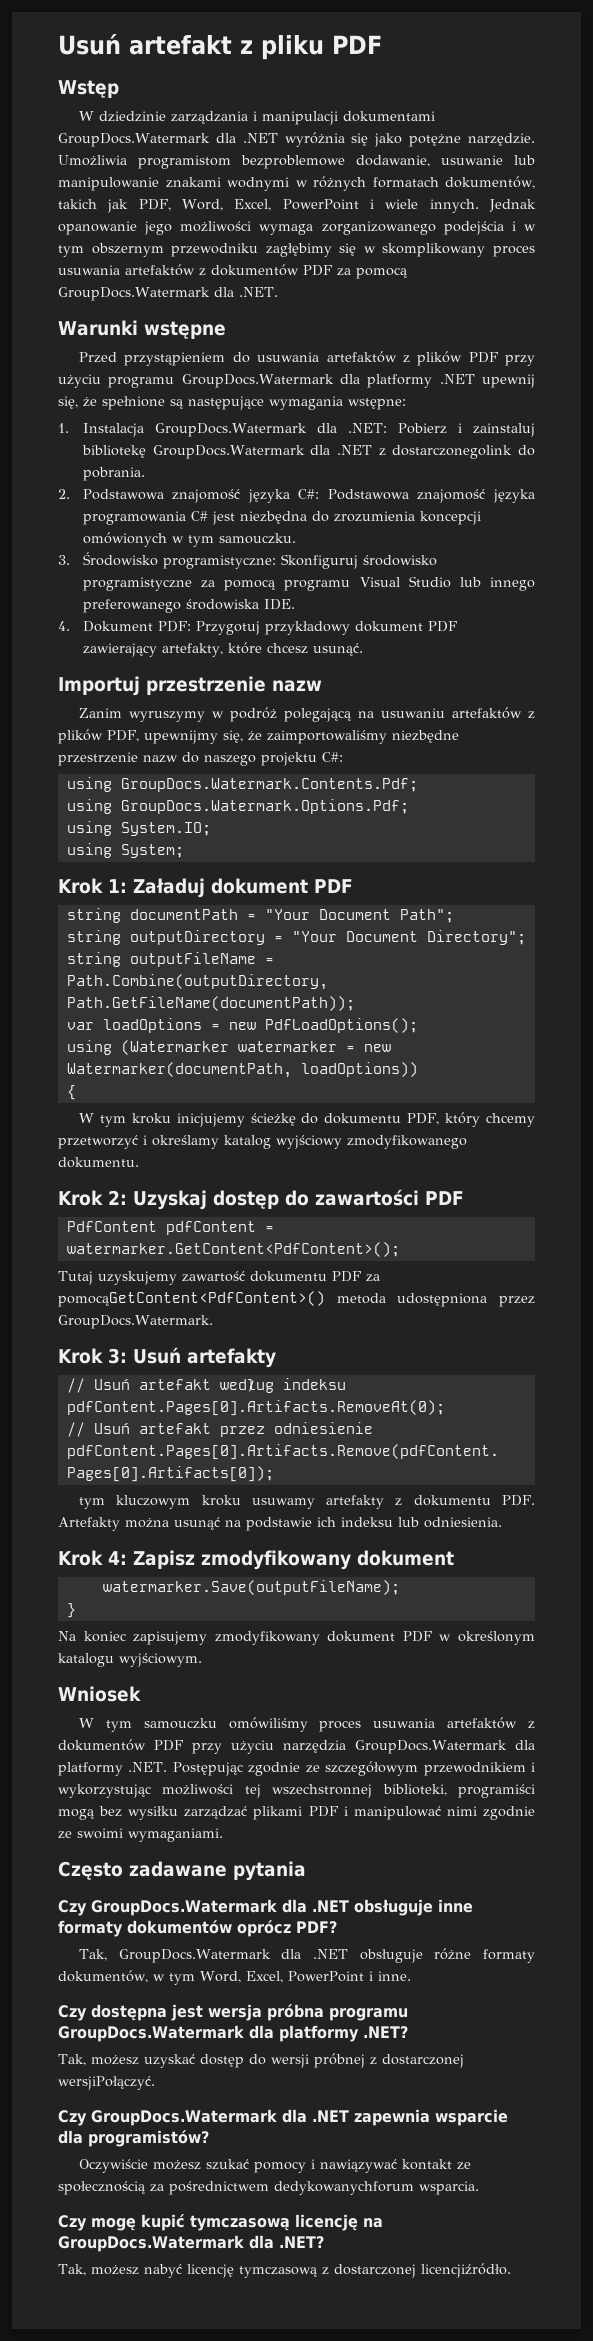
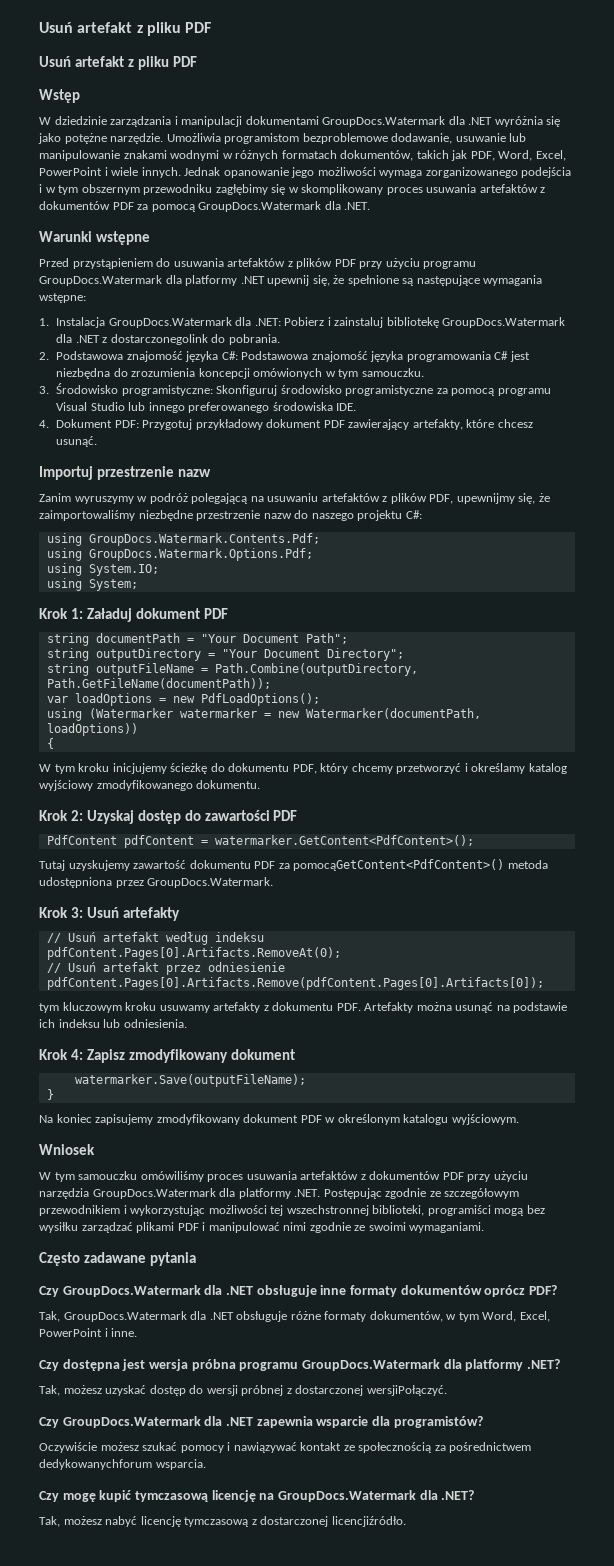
[58,34,382,60] Usuń artefakt z pliku PDF -> [39,22,212,36] [39,56,198,70] Usuń artefakt z pliku PDF // Usuń artefakt z pliku PDF

